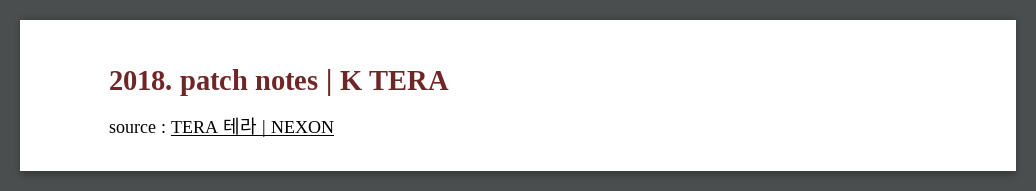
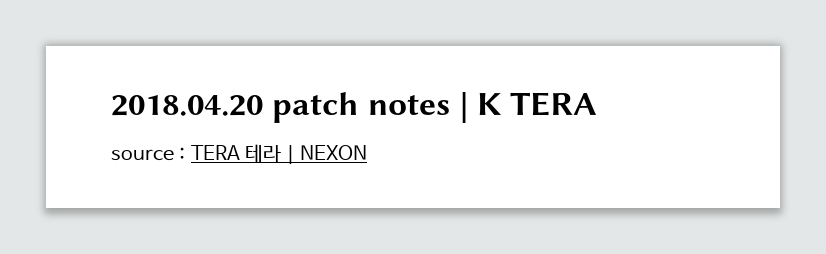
[109,71,172,90] 2018. -> [111,95,263,116] 2018.04.20

